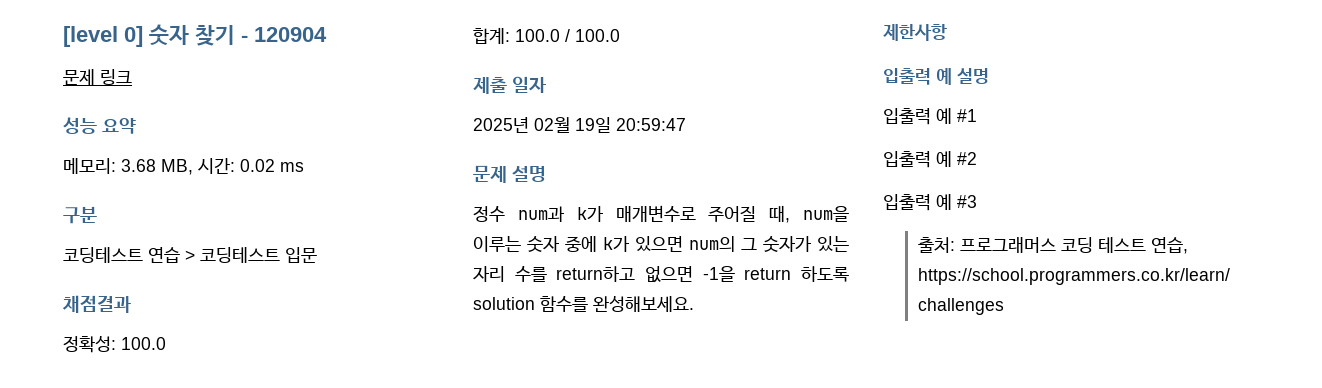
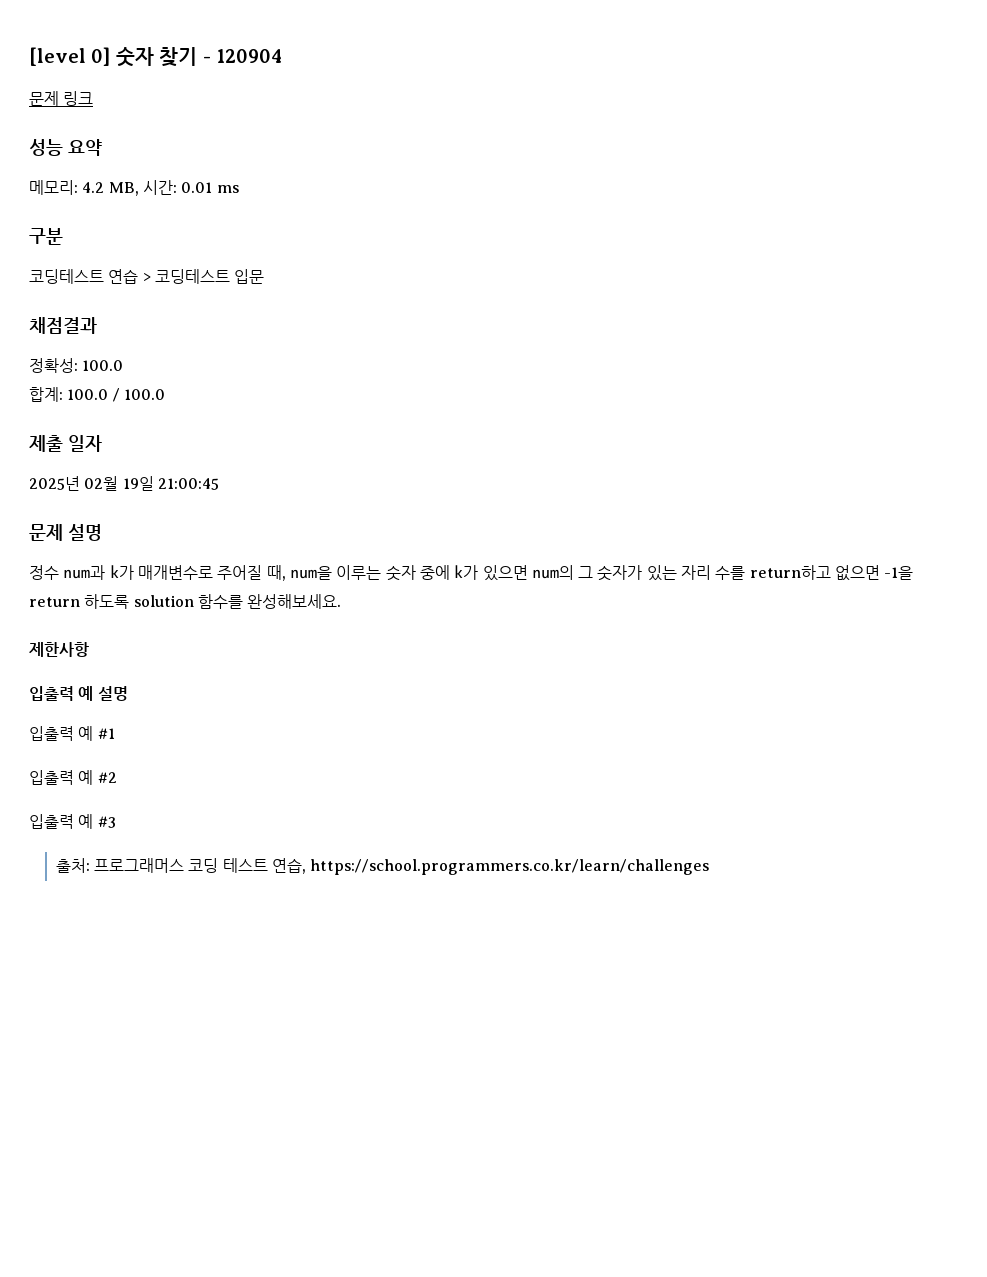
[121,159,156,172] 3.68 -> [82,182,105,193] 4.2
[240,159,275,172] 0.02 -> [181,182,213,193] 0.01
[616,118,686,131] 20:59:47 -> [157,478,219,490] 21:00:45

